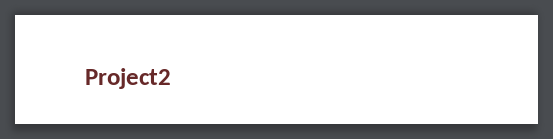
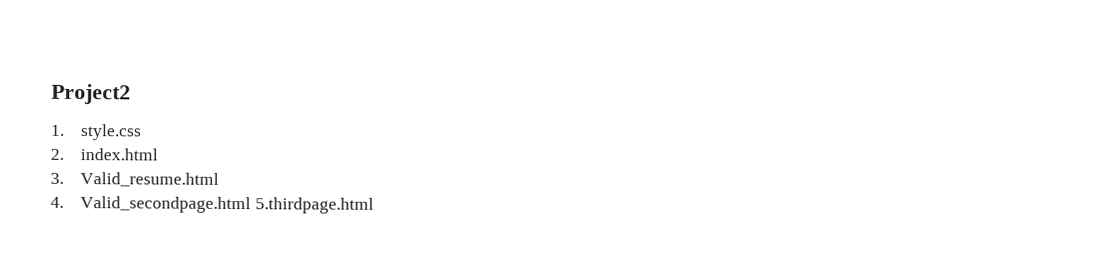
(171, 78) none -> [50,124,143,141] [50,148,159,161] [50,172,220,187] [50,196,374,214] // 1. style.css // 2. index.html // 3. Valid_resume.html // 4. Valid_secondpage.html 5.thirdpage.html

